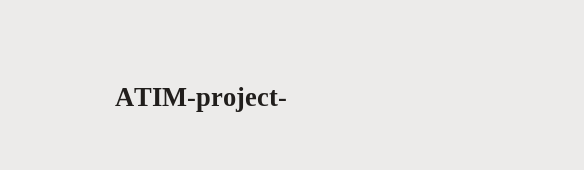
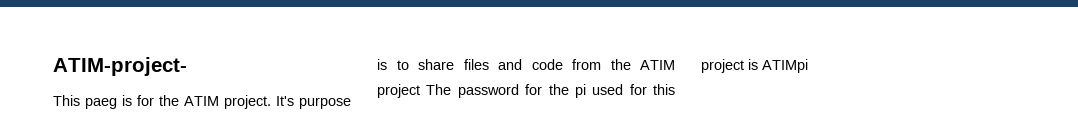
(287, 99) none -> [53,95,351,109] [377,59,675,70] [377,84,675,98] [701,59,808,73] // This paeg is for the ATIM project. It's purpose is to share files and code from the ATIM project The password for the pi used for this project is ATIMpi

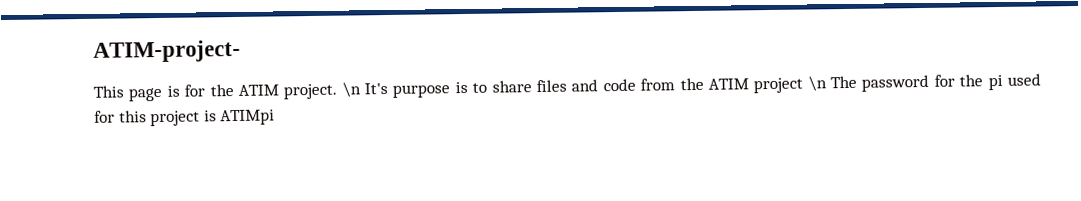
[85,98,117,109] paeg -> [128,87,163,102] page
(271, 102) none -> [341,82,361,98] \n
(420, 91) none -> [807,76,827,92] \n

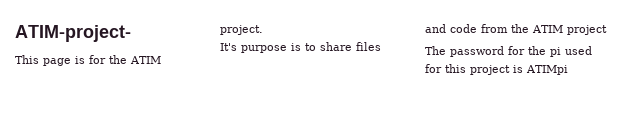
[341,82,361,98] \n -> (263, 30) //
[807,76,827,92] \n -> (607, 30) //

